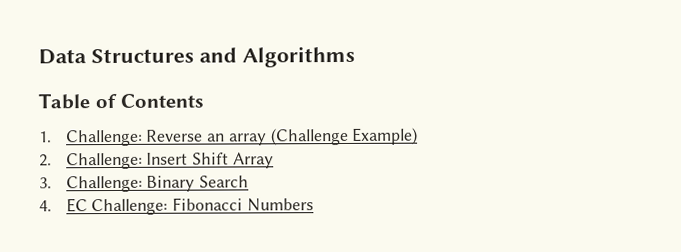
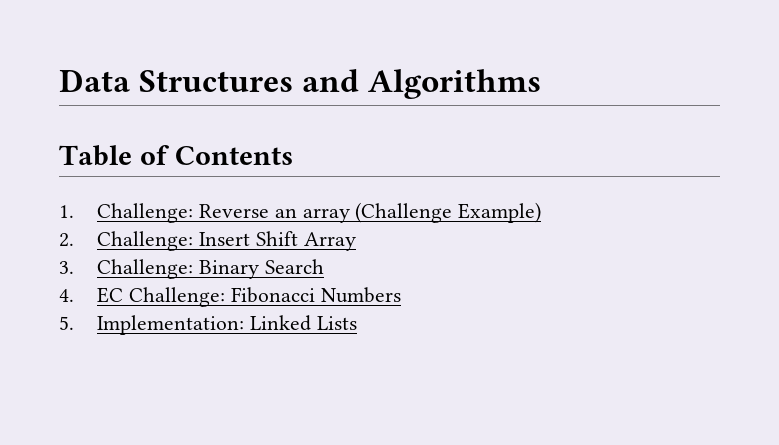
(314, 205) none -> [59,315,357,335] // 5. Implementation: Linked Lists

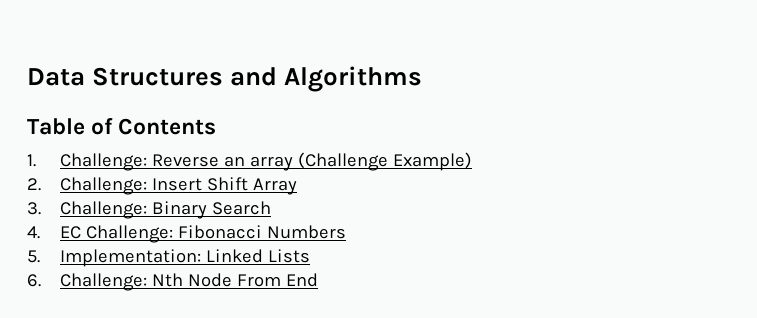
(357, 323) none -> [27,273,318,291] // 6. Challenge: Nth Node From End

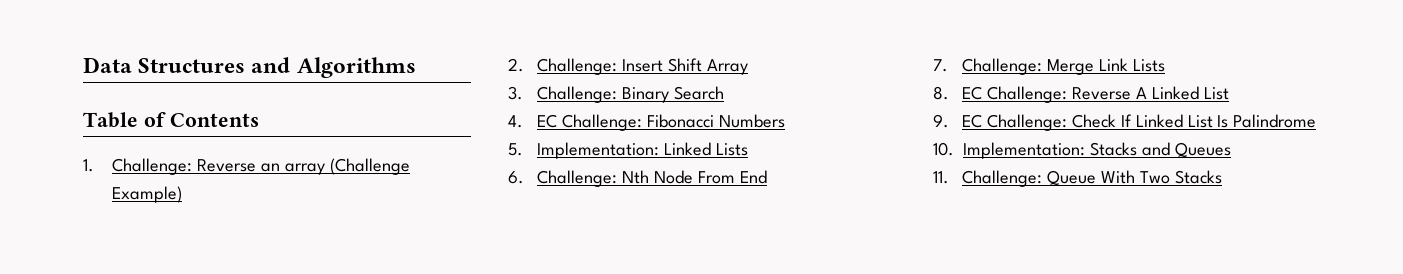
(318, 280) none -> [933,58,1165,75] [933,86,1229,103] [933,114,1317,131] [933,142,1231,159] [933,170,1222,187] // 7. Challenge: Merge Link Lists // 8. EC Challenge: Reverse A Linked List // 9. EC Challenge: Check If Linked List Is Palindrome // 10. Implementation: Stacks and Queues // 11. Challenge: Queue With Two Stacks

